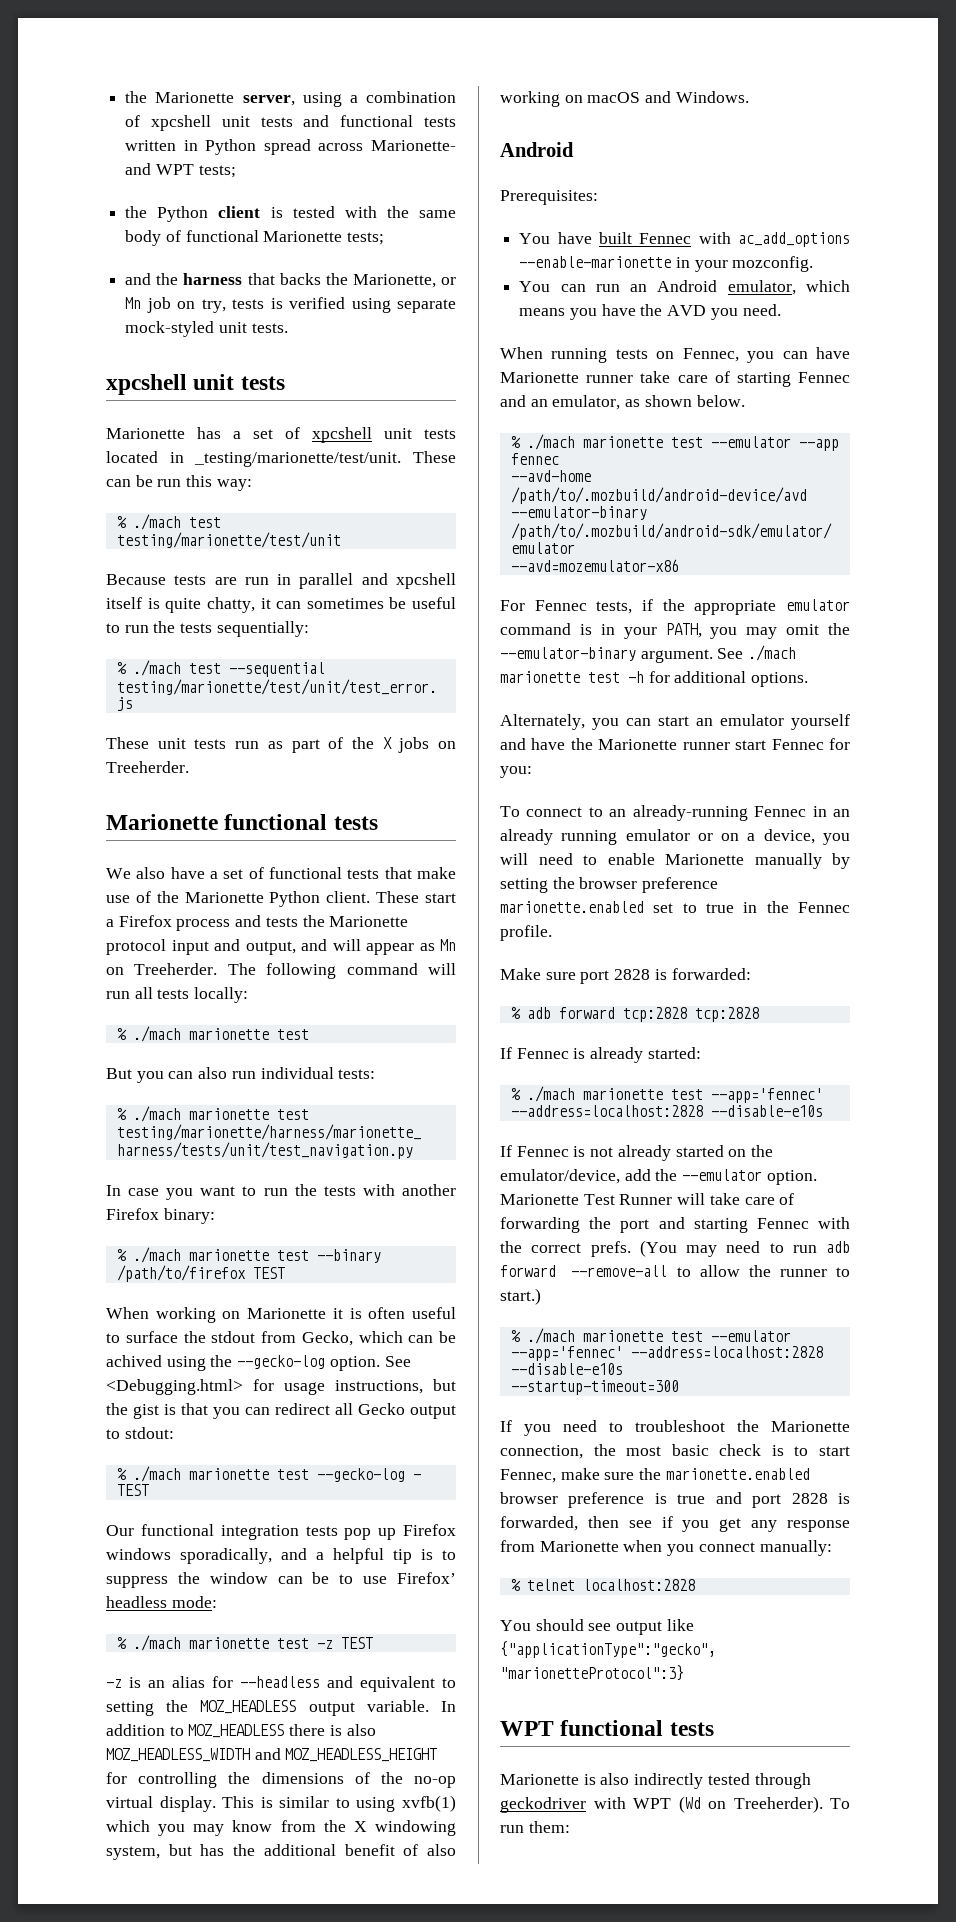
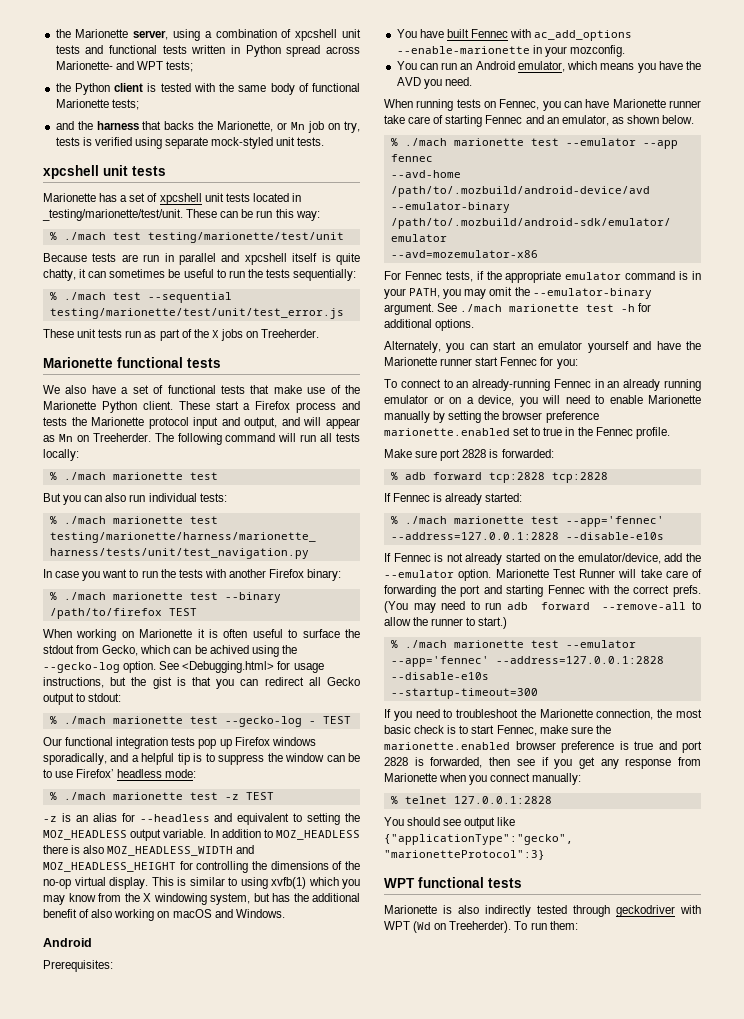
[510,1105,703,1117] --address=localhost:2828 -> [390,532,559,540] --address=127.0.0.1:2828
[630,1346,823,1358] --address=localhost:2828 -> [495,656,664,664] --address=127.0.0.1:2828
[582,1579,695,1591] localhost:2828 -> [453,796,552,804] 127.0.0.1:2828

